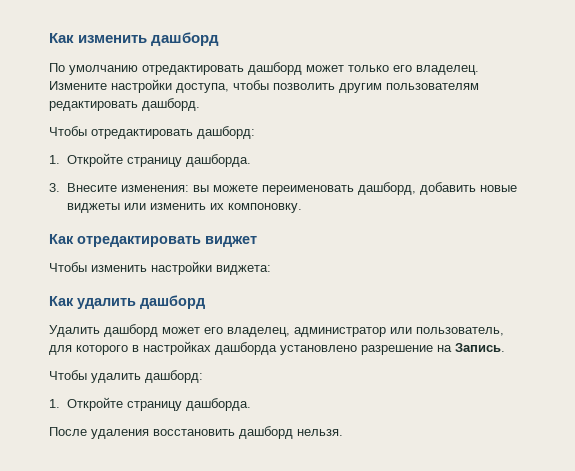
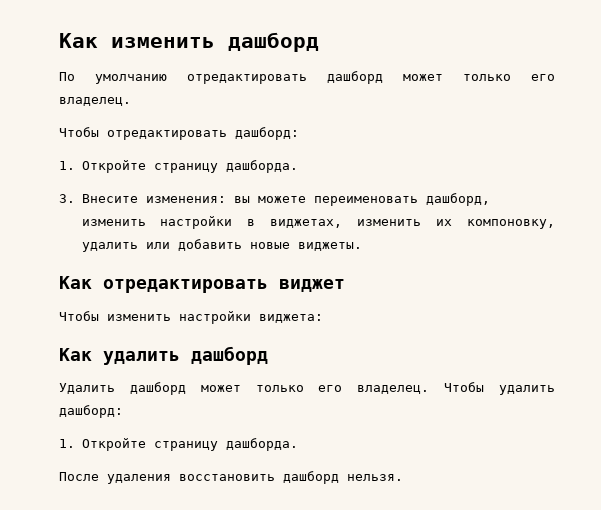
[49,79,479,93] [49,98,200,111] Измените настройки доступа, чтобы позволить другим пользователям редактировать дашборд. -> (131, 101) none
[419,182,517,195] [66,203,302,213] добавить новые виджеты или изменить их компоновку. -> [81,216,555,229] [81,239,362,252] изменить настройки в виджетах, изменить их компоновку, удалить или добавить новые виджеты.
[204,327,504,337] [49,341,505,355] его владелец, администратор или пользователь, для которого в настройках дашборда установлено разрешение на Запись. // -> [255,385,430,394] только его владелец.

